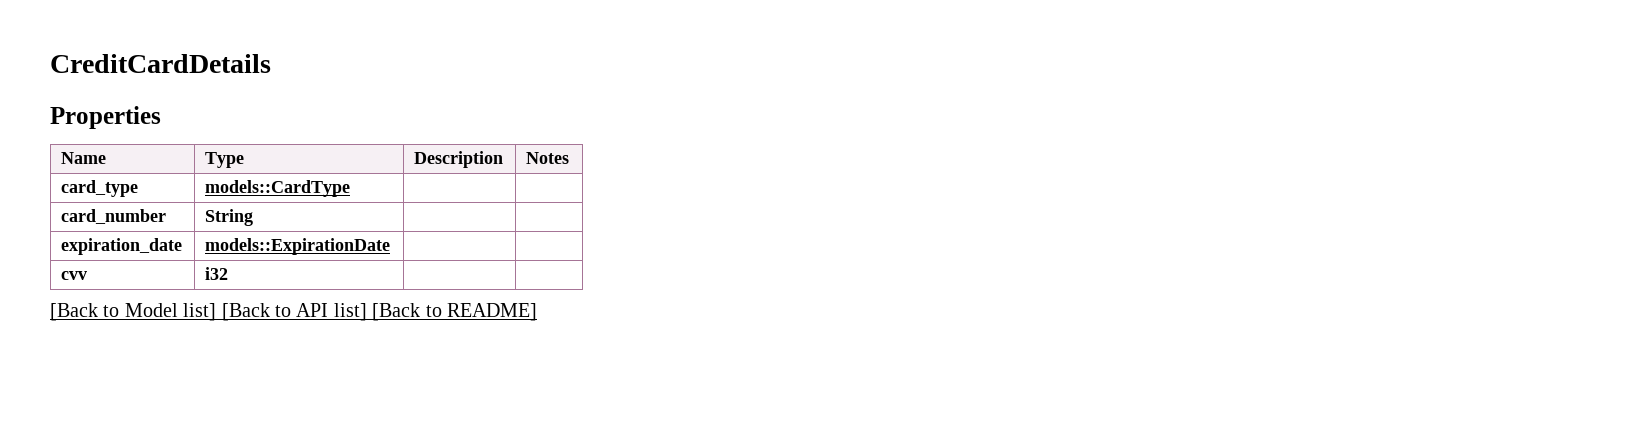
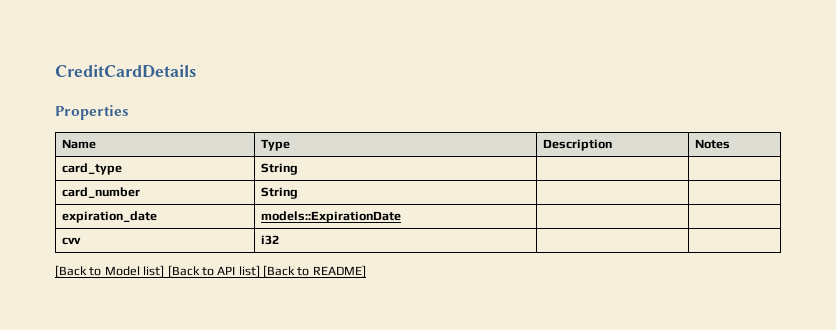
[205,180,351,197] models::CardType -> [261,163,299,175] String

